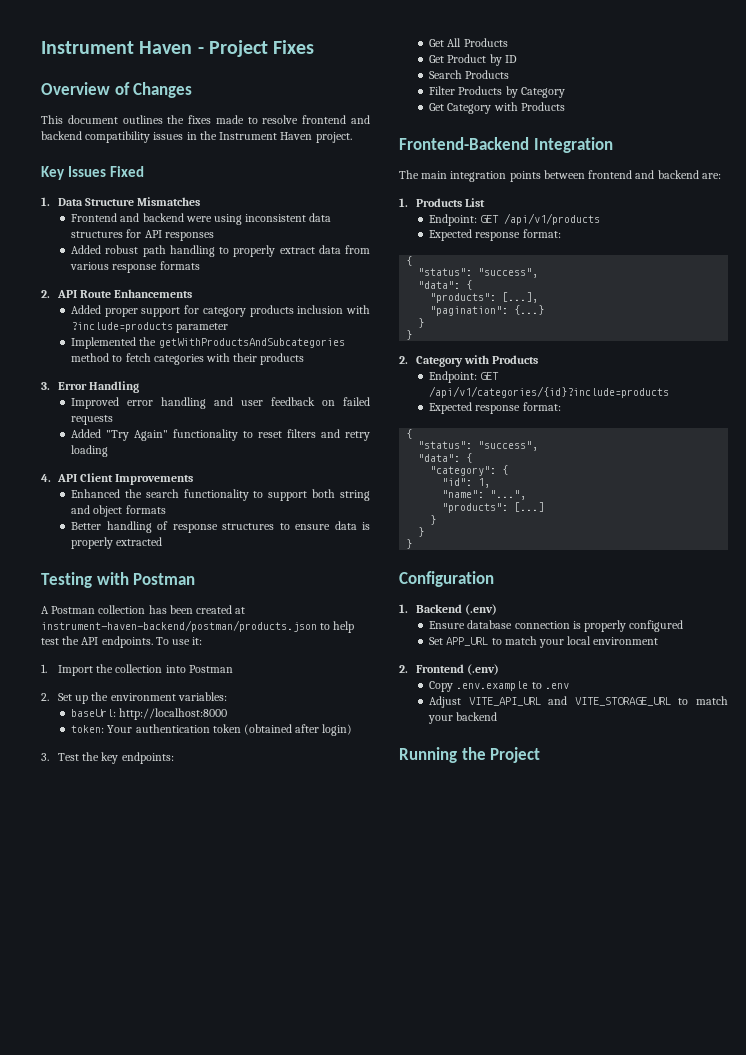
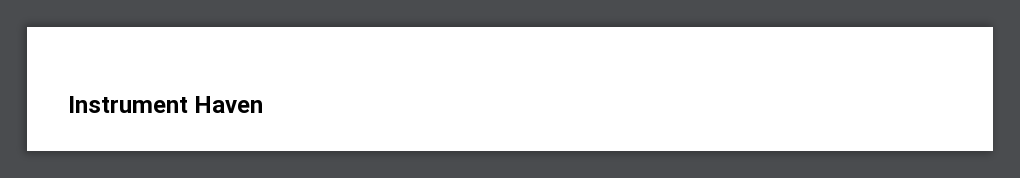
[41,40,315,57] [41,82,193,98] [41,115,370,124] [41,131,352,143] [41,166,144,180] [41,197,201,206] [71,213,332,225] [71,229,214,241] [71,245,370,257] [70,261,200,273] [41,289,193,298] [71,305,371,317] [71,322,229,333] [71,337,345,349] [71,353,305,365] [41,381,140,393] [71,397,370,409] [71,415,114,425] [71,429,370,441] [71,445,109,457] [41,473,194,485] [71,489,370,501] [71,505,166,517] [71,521,370,533] [71,537,163,549] [41,572,196,588] [41,605,246,614] [41,620,355,633] [41,636,203,648] [41,664,233,676] [41,692,227,704] [71,708,228,720] [71,724,353,736] [41,752,174,764] [429,38,508,47] [429,54,517,66] [429,70,510,79] [429,86,565,98] [429,102,565,114] [399,137,613,153] [399,170,721,182] [399,198,486,207] [429,213,601,226] [429,229,561,241] [406,256,413,266] [418,268,539,278] [418,280,473,290] [430,292,539,303] [430,305,545,316] [418,318,425,328] [406,330,413,340] [399,355,539,367] [429,371,500,383] [429,386,670,398] [429,402,561,414] [406,429,413,439] [418,441,539,451] [418,453,473,463] [430,465,509,476] [442,478,491,488] [442,490,527,500] [442,502,545,513] [430,515,437,525] [418,527,425,537] [406,539,413,549] [399,571,494,587] [399,604,498,615] [429,620,684,632] [429,636,659,648] [399,664,500,675] [429,681,569,692] [429,696,728,708] [428,712,498,724] [399,747,541,763] Instrument Haven - Project Fixes // Overview of Changes // This document outlines the fixes made to resolve frontend and backend compatibility issues in the Instrument Haven project. // Key Issues Fixed // 1. Data Structure Mismatches // Frontend and backend were using inconsistent data structures for API responses // Added robust path handling to properly extract data from various response formats // 2. API Route Enhancements // Added proper support for category products inclusion with ?include=products parameter // Implemented the getWithProductsAndSubcategories method to fetch categories with their products // 3. Error Handling // Improved error handling and user feedback on failed requests // Added "Try Again" functionality to reset filters and retry loading // 4. API Client Improvements // Enhanced the search functionality to support both string and object formats // Better handling of response structures to ensure data is properly extracted // Testing with Postman // A Postman collection has been created at instrument-haven-backend/postman/products.json to help test the API endpoints. To use it: // 1. Import the collection into Postman // 2. Set up the environment variables: // baseUrl: http://localhost:8000 // token: Your authentication token (obtained after login) // 3. Test the key endpoints: // Get All Products // Get Product by ID // Search Products // Filter Products by Category // Get Category with Products // Frontend-Backend Integration // The main integration points between frontend and backend are: // 1. Products List // Endpoint: GET /api/v1/products // Expected response format: // { // "status": "success", // "data": { // "products": [...], // "pagination": {...} // } // } // 2. Category with Products // Endpoint: GET /api/v1/categories/{id}?include=products // Expected response format: // { // "status": "success", // "data": { // "category": { // "id": 1, // "name": "...", // "products": [...] // } // } // } // Configuration // 1. Backend (.env) // Ensure database connection is properly configured // Set APP_URL to match your local environment // 2. Frontend (.env) // Copy .env.example to .env // Adjust VITE_API_URL and VITE_STORAGE_URL to match your backend // Running the Project -> [68,96,264,113] Instrument Haven

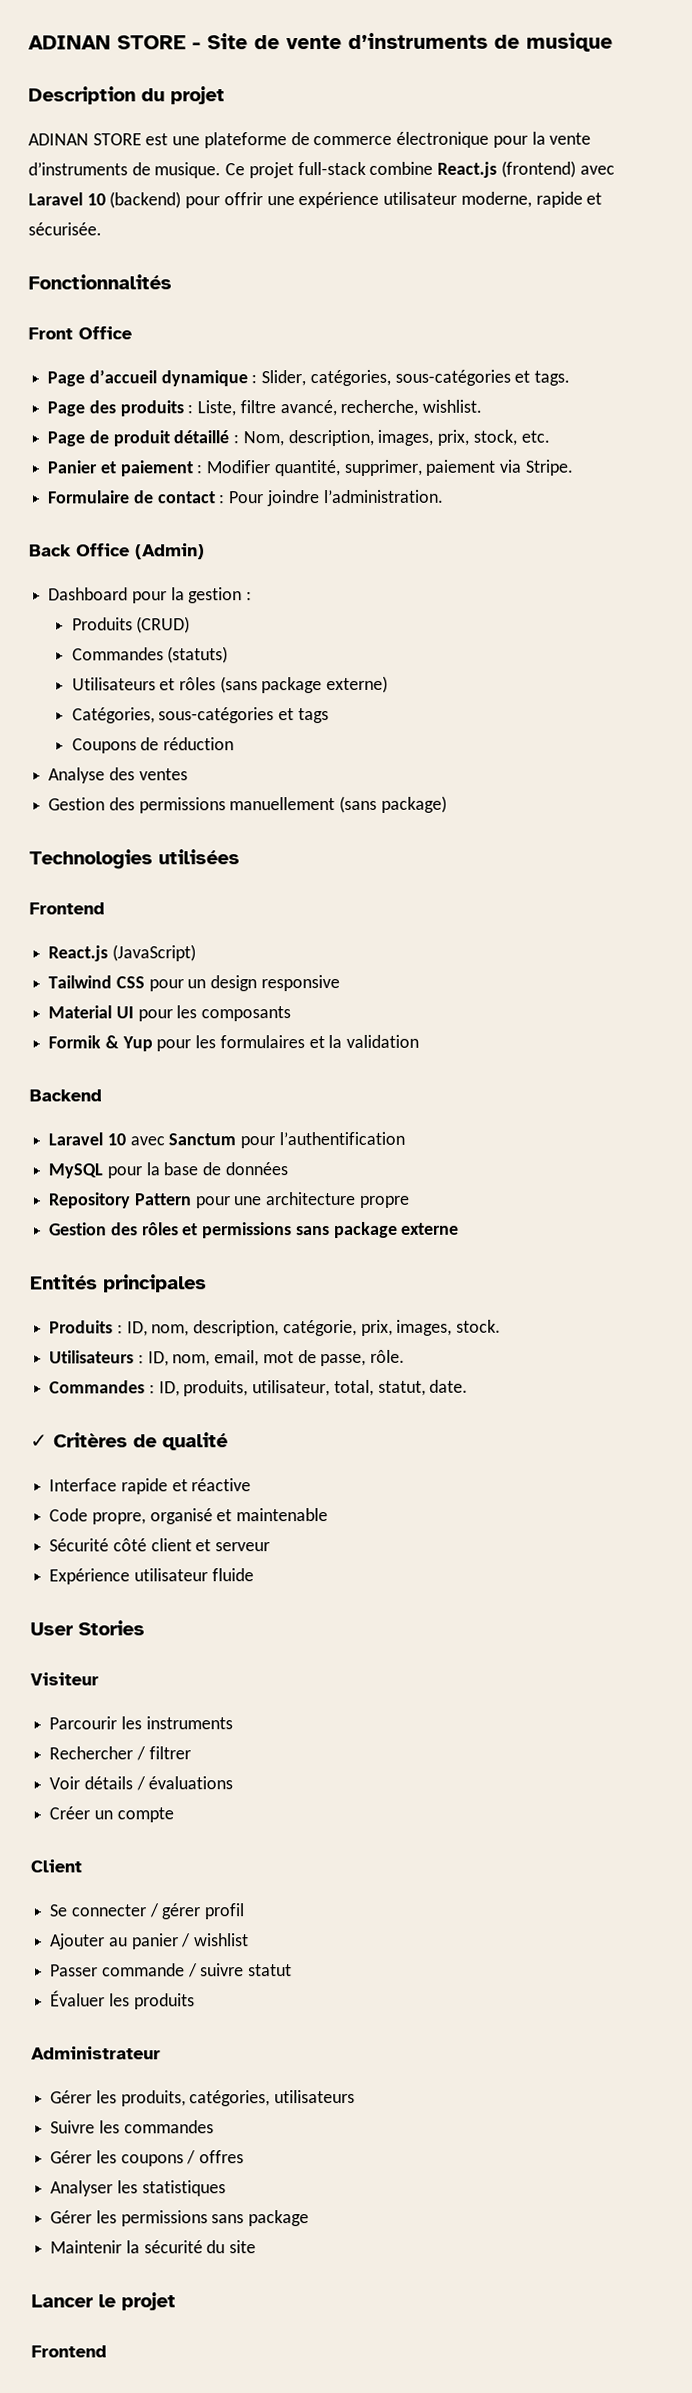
[68,96,264,113] Instrument Haven -> [28,32,613,52] [28,86,225,105] [28,131,592,149] [28,160,615,179] [28,191,603,209] [28,222,102,236] [28,274,172,290] [28,326,132,340] [47,369,571,387] [47,399,483,417] [47,429,550,447] [47,459,573,477] [48,489,444,507] [29,543,205,560] [48,587,253,604] [71,616,191,634] [71,646,229,664] [71,675,389,694] [71,707,329,724] [71,737,234,754] [48,767,188,784] [48,795,447,814] [29,849,240,870] [29,902,105,915] [48,944,196,962] [48,975,340,992] [48,1005,292,1022] [48,1034,420,1052] [29,1089,102,1102] [48,1131,405,1149] [48,1162,288,1179] [48,1191,410,1209] [49,1221,460,1239] [30,1274,207,1293] [49,1319,502,1337] [49,1349,406,1367] [49,1379,469,1397] [30,1432,228,1451] [49,1478,252,1495] [49,1508,329,1525] [49,1538,271,1552] [49,1568,254,1585] [30,1620,145,1636] [30,1672,99,1686] [49,1716,233,1730] [49,1746,191,1761] [49,1776,234,1791] [49,1806,174,1823] [30,1859,82,1873] [49,1903,246,1920] [50,1933,250,1950] [50,1963,293,1978] [50,1990,195,2010] [31,2046,161,2060] [50,2089,356,2107] [50,2120,214,2134] [50,2150,245,2167] [50,2180,226,2197] [50,2210,310,2227] [50,2240,257,2254] [31,2292,176,2311] [31,2345,107,2358] ADINAN STORE - Site de vente d’instruments de musique // Description du projet // ADINAN STORE est une plateforme de commerce électronique pour la vente d’instruments de musique. Ce projet full-stack combine React.js (frontend) avec Laravel 10 (backend) pour offrir une expérience utilisateur moderne, rapide et sécurisée. // Fonctionnalités // Front Office // Page d’accueil dynamique : Slider, catégories, sous-catégories et tags. // Page des produits : Liste, filtre avancé, recherche, wishlist. // Page de produit détaillé : Nom, description, images, prix, stock, etc. // Panier et paiement : Modifier quantité, supprimer, paiement via Stripe. // Formulaire de contact : Pour joindre l’administration. // Back Office (Admin) // Dashboard pour la gestion : // Produits (CRUD) // Commandes (statuts) // Utilisateurs et rôles (sans package externe) // Catégories, sous-catégories et tags // Coupons de réduction // Analyse des ventes // Gestion des permissions manuellement (sans package) // Technologies utilisées // Frontend // React.js (JavaScript) // Tailwind CSS pour un design responsive // Material UI pour les composants // Formik & Yup pour les formulaires et la validation // Backend // Laravel 10 avec Sanctum pour l’authentification // MySQL pour la base de données // Repository Pattern pour une architecture propre // Gestion des rôles et permissions sans package externe // Entités principales // Produits : ID, nom, description, catégorie, prix, images, stock. // Utilisateurs : ID, nom, email, mot de passe, rôle. // Commandes : ID, produits, utilisateur, total, statut, date. // ✓ Critères de qualité // Interface rapide et réactive // Code propre, organisé et maintenable // Sécurité côté client et serveur // Expérience utilisateur fluide // User Stories // Visiteur // Parcourir les instruments // Rechercher / filtrer // Voir détails / évaluations // Créer un compte // Client // Se connecter / gérer profil // Ajouter au panier / wishlist // Passer commande / suivre statut // Évaluer les produits // Administrateur // Gérer les produits, catégories, utilisateurs // Suivre les commandes // Gérer les coupons / offres // Analyser les statistiques // Gérer les permissions sans package // Maintenir la sécurité du site // Lancer le projet // Frontend

